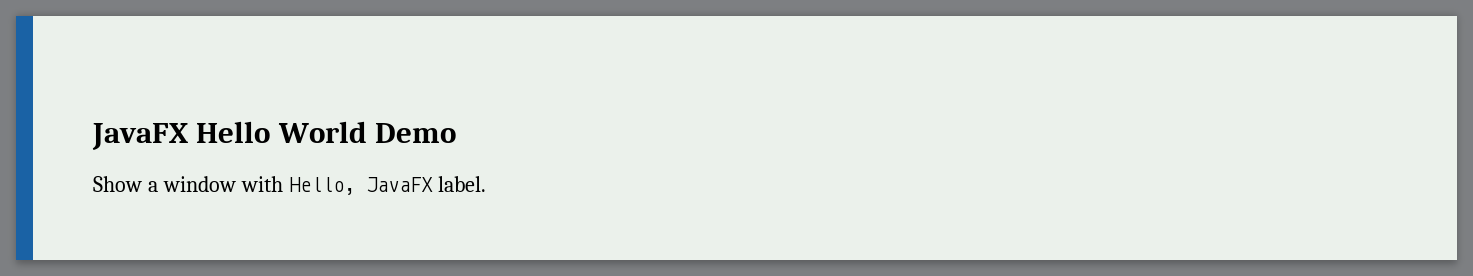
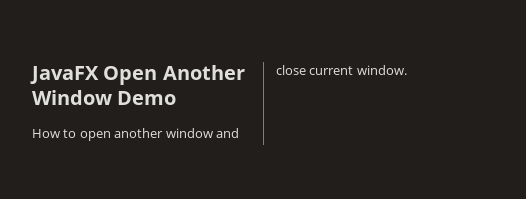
[92,121,457,150] [93,176,486,195] JavaFX Hello World Demo // Show a window with Hello, JavaFX label. -> [30,65,245,85] [32,90,177,105] [32,128,239,141] [276,65,407,75] JavaFX Open Another Window Demo // How to open another window and close current window.

